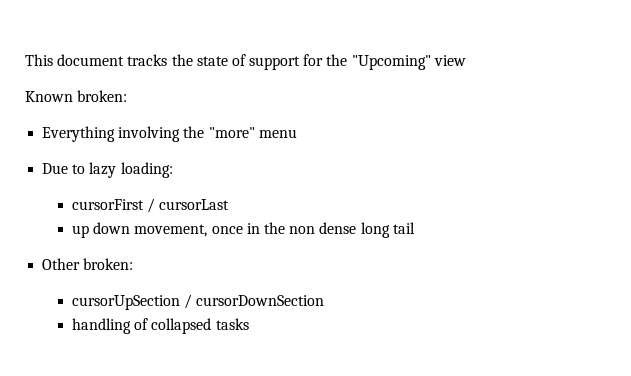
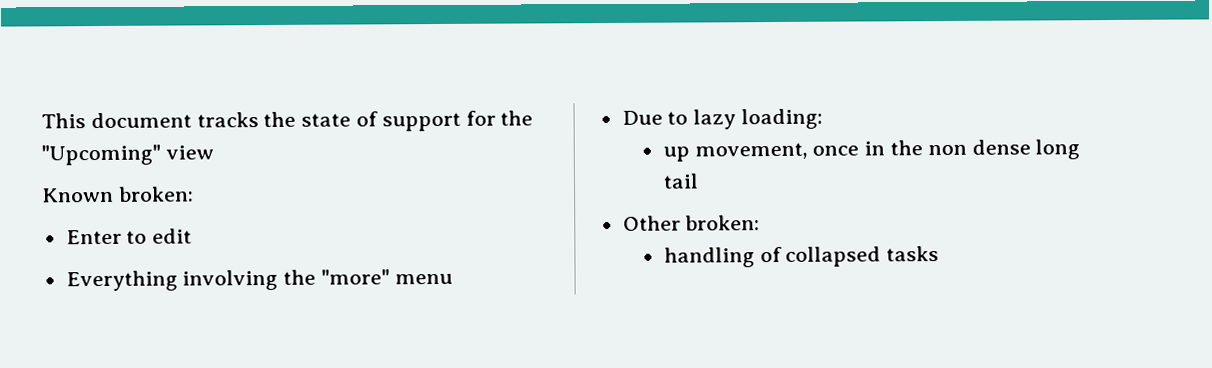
(128, 96) none -> [65,228,193,245] // Enter to edit
[72,198,230,213] // cursorFirst / cursorLast -> (824, 119) none
[93,222,131,234] down -> (690, 154) none
[72,294,325,310] // cursorUpSection / cursorDownSection -> (761, 223) none

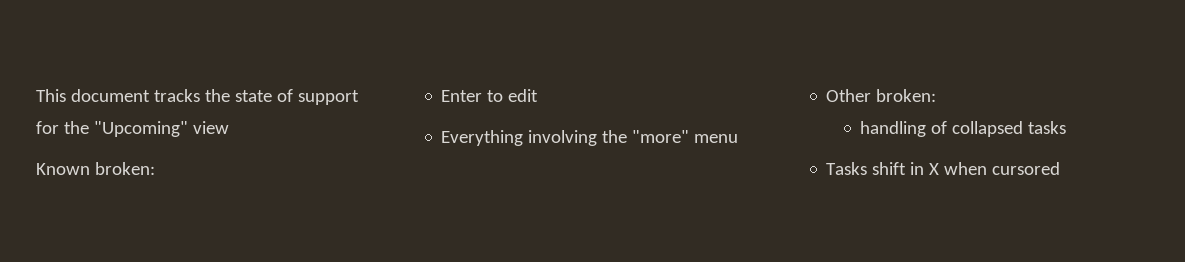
[621,108,824,130] [662,139,1081,162] [662,173,699,189] // Due to lazy loading: // up movement, once in the non dense long tail -> (739, 138) none
(940, 254) none -> [826,162,1061,175] // Tasks shift in X when cursored

